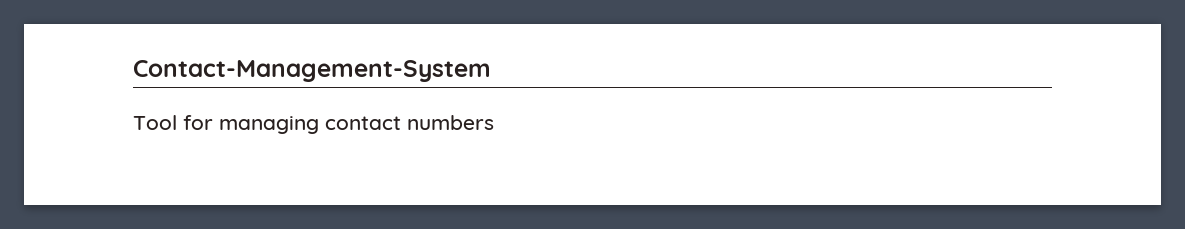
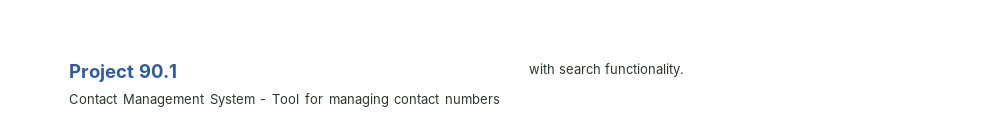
[133,60,491,82] Contact-Management-System // -> [69,63,177,82] [69,94,267,107] Project 90.1 // Contact Management System -
(494, 122) none -> [529,63,684,77] with search functionality.

